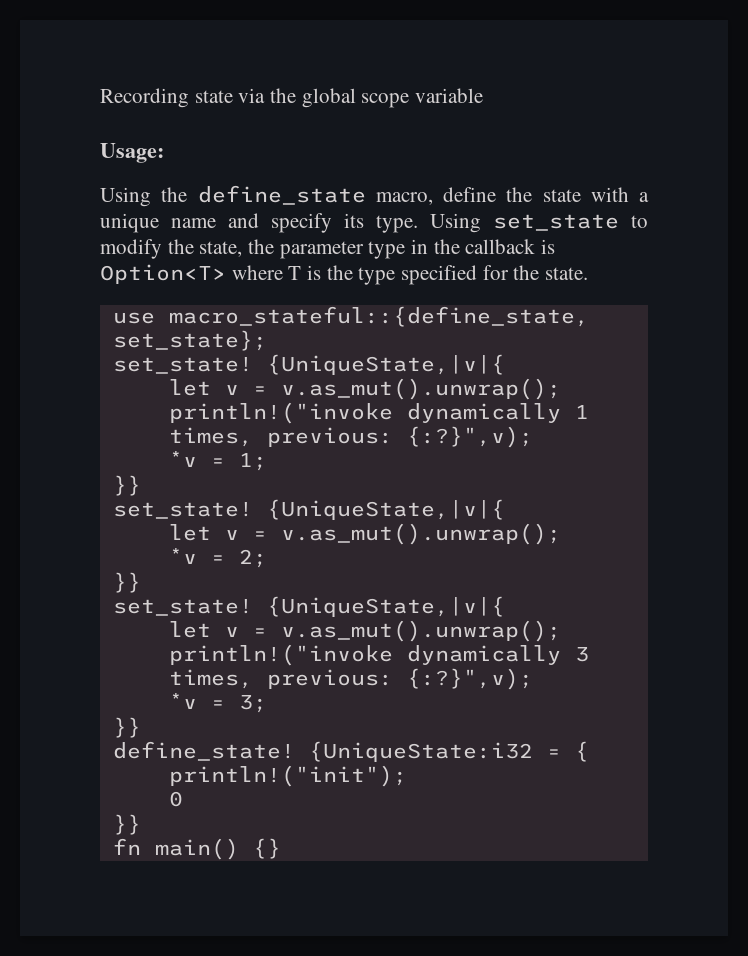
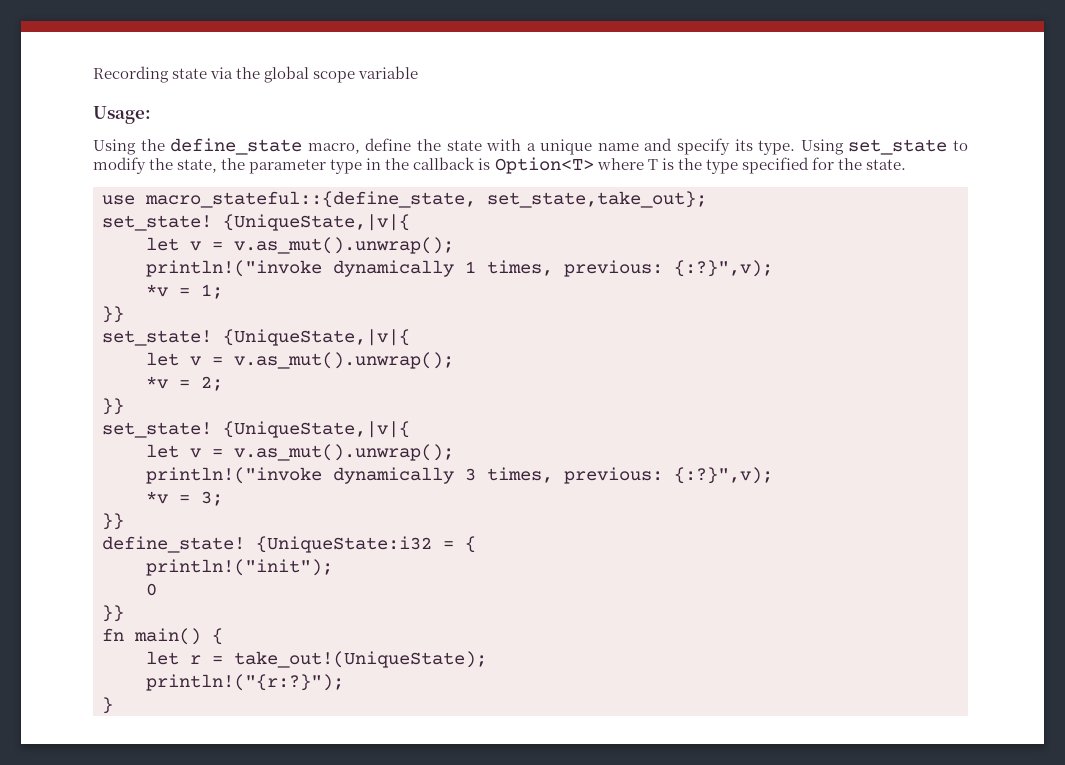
[112,330,267,351] set_state}; -> [487,191,707,208] set_state,take_out};
[252,838,281,859] {} -> [212,628,223,645] [146,651,487,668] [146,674,344,691] [102,697,113,714] { // let r = take_out!(UniqueState); // println!("{r:?}"); // }

